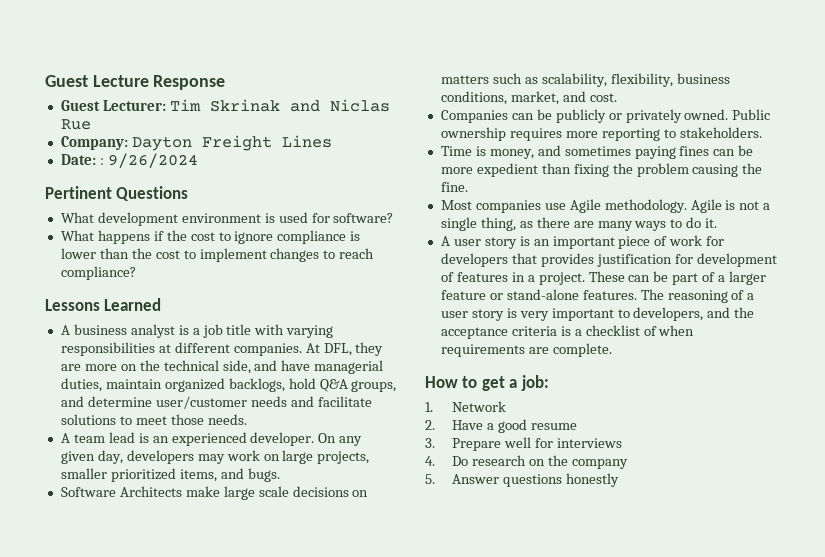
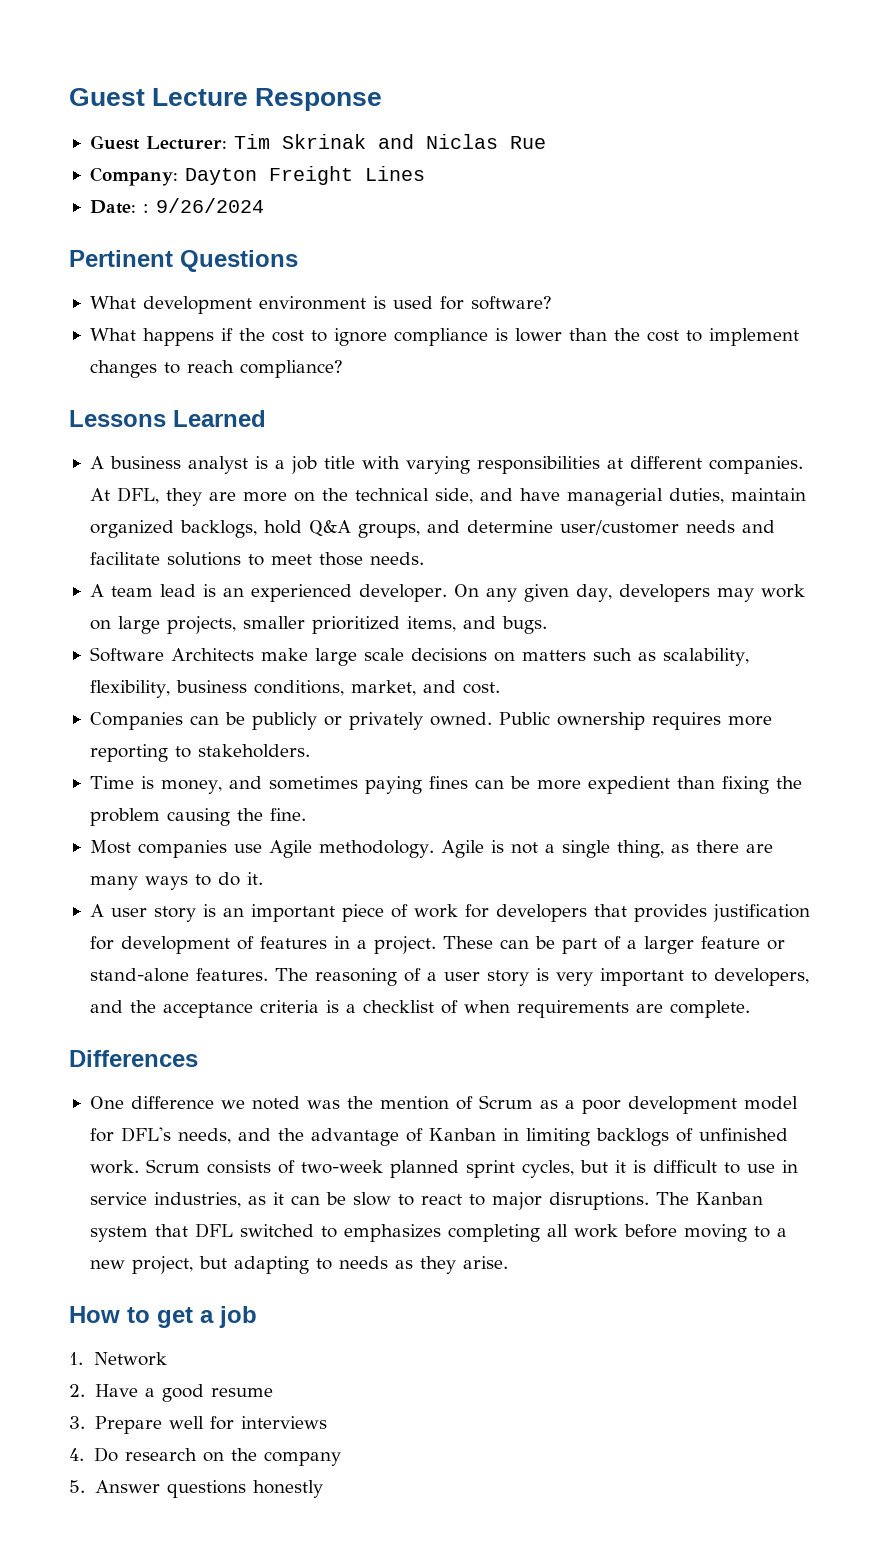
(612, 350) none -> [69,1050,198,1067] [89,1095,798,1114] [89,1127,788,1146] [89,1159,798,1178] [89,1192,763,1210] [89,1223,787,1242] [89,1256,508,1274] // Differences // One difference we noted was the mention of Scrum as a poor development model for DFL's needs, and the advantage of Kanban in limiting backlogs of unfinished work. Scrum consists of two-week planned sprint cycles, but it is difficult to use in service industries, as it can be slow to react to major disruptions. The Kanban system that DFL switched to emphasizes completing all work before moving to a new project, but adapting to needs as they arise.
[520,375,549,391] job: -> [219,1306,257,1328] job

